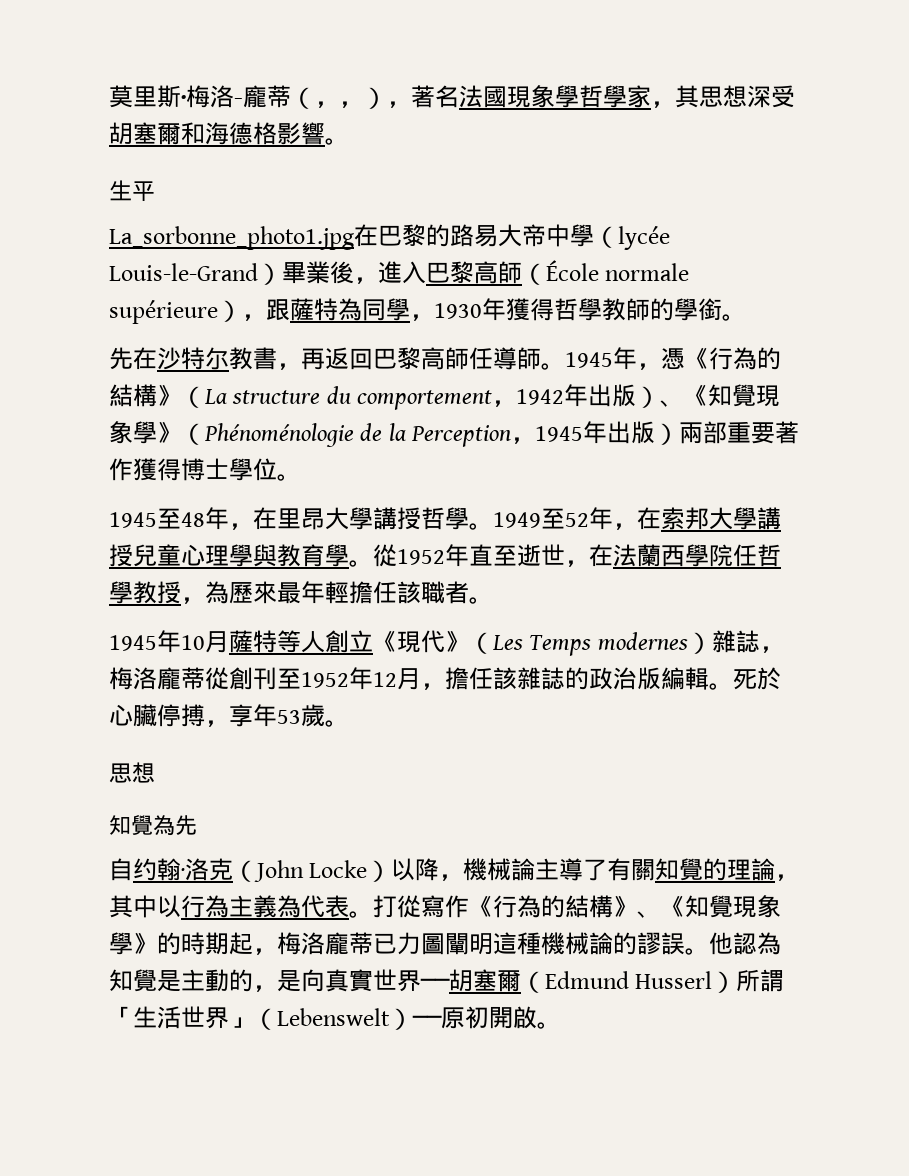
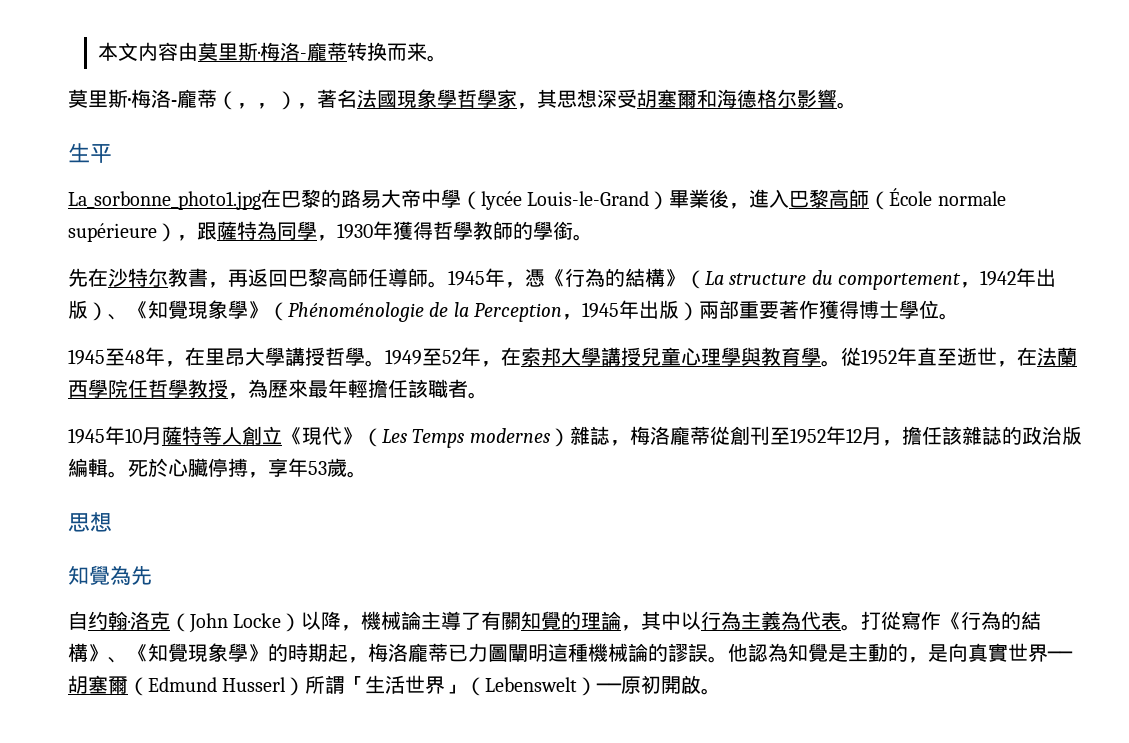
(109, 96) none -> [97,42,447,62] 本文内容由莫里斯·梅洛-龐蒂转换而来。 //
(277, 133) none -> [777,89,797,108] 尔

